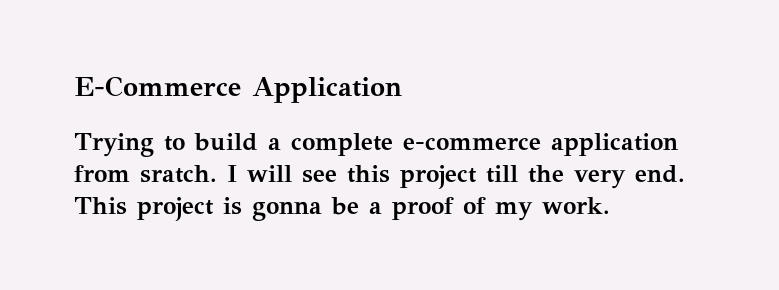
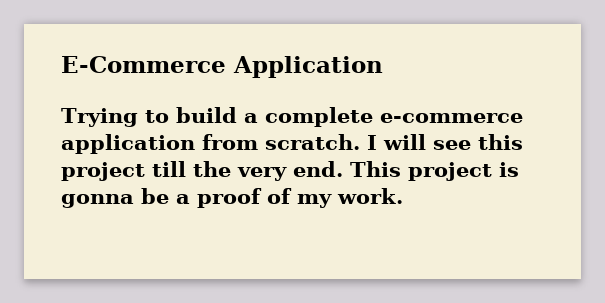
[140,165,217,183] sratch. -> [265,134,360,150] scratch.

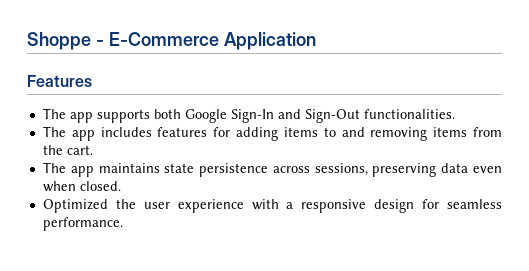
(61, 64) none -> [27,32,104,50] Shoppe -
[61,107,523,127] [61,134,523,154] [61,161,519,181] [61,188,403,208] Trying to build a complete e-commerce application from scratch. I will see this project till the very end. This project is gonna be a proof of my work. -> [27,75,92,87] [42,108,455,123] [42,126,502,141] [42,145,93,155] [42,162,503,177] [42,181,121,192] [42,199,502,213] [42,217,123,231] Features // The app supports both Google Sign-In and Sign-Out functionalities. // The app includes features for adding items to and removing items from the cart. // The app maintains state persistence across sessions, preserving data even when closed. // Optimized the user experience with a responsive design for seamless performance.

